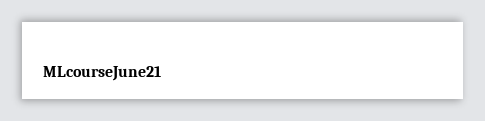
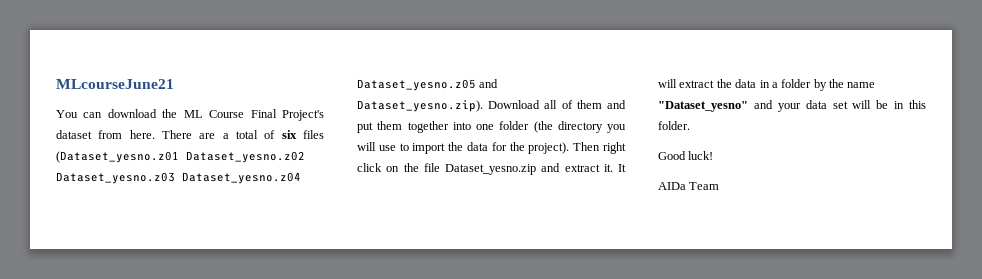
(161, 73) none -> [56,109,324,121] [56,130,325,139] [56,151,305,163] [56,172,301,184] [357,79,499,91] [357,100,626,112] [357,121,626,133] [357,142,626,154] [357,163,626,175] [658,79,876,91] [658,100,926,112] [658,121,690,130] [658,151,714,160] [658,182,720,190] // You can download the ML Course Final Project's dataset from here. There are a total of six files (Dataset_yesno.z01 Dataset_yesno.z02 Dataset_yesno.z03 Dataset_yesno.z04 Dataset_yesno.z05 and Dataset_yesno.zip). Download all of them and put them together into one folder (the directory you will use to import the data for the project). Then right click on the file Dataset_yesno.zip and extract it. It will extract the data in a folder by the name "Dataset_yesno" and your data set will be in this folder. // Good luck! // AIDa Team

